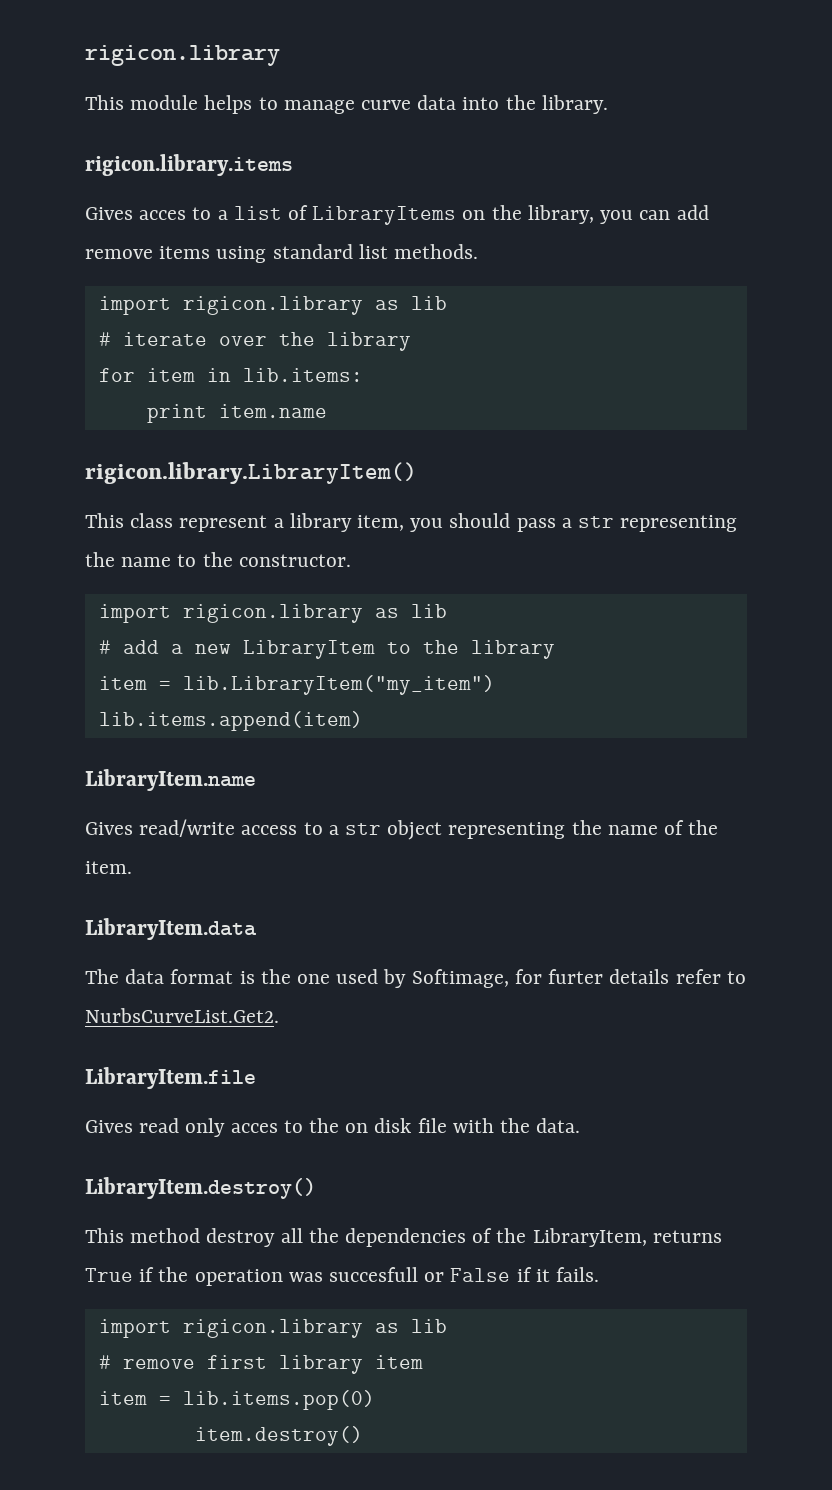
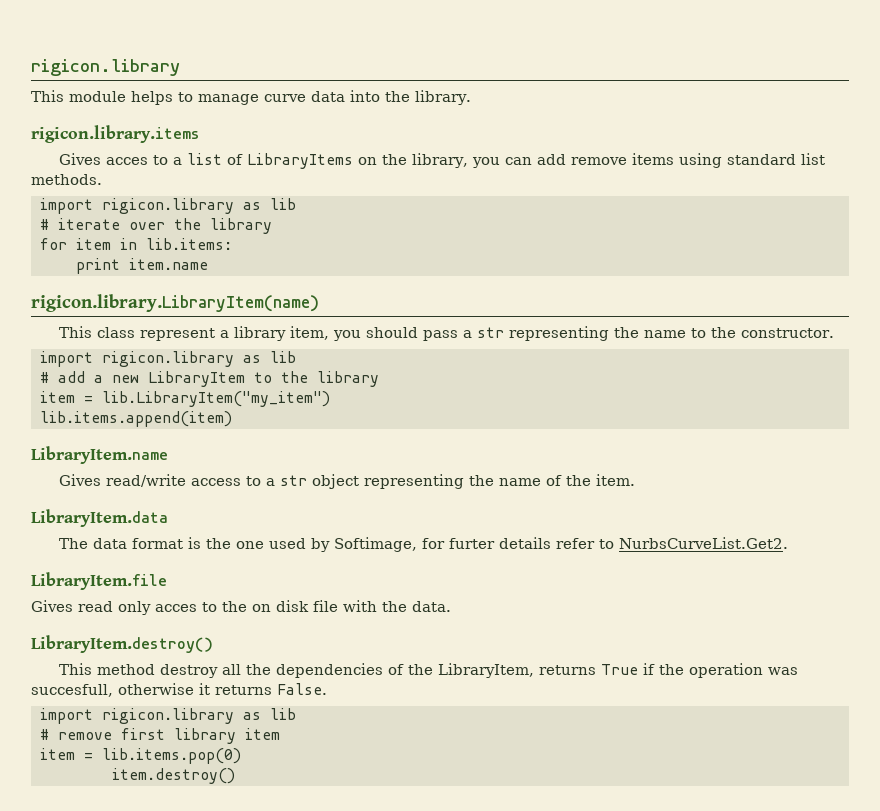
[85,462,417,484] rigicon.library.LibraryItem() -> [31,294,319,312] rigicon.library.LibraryItem(name)
[329,1267,600,1282] succesfull or False if it fails. -> [31,683,327,697] succesfull, otherwise it returns False.

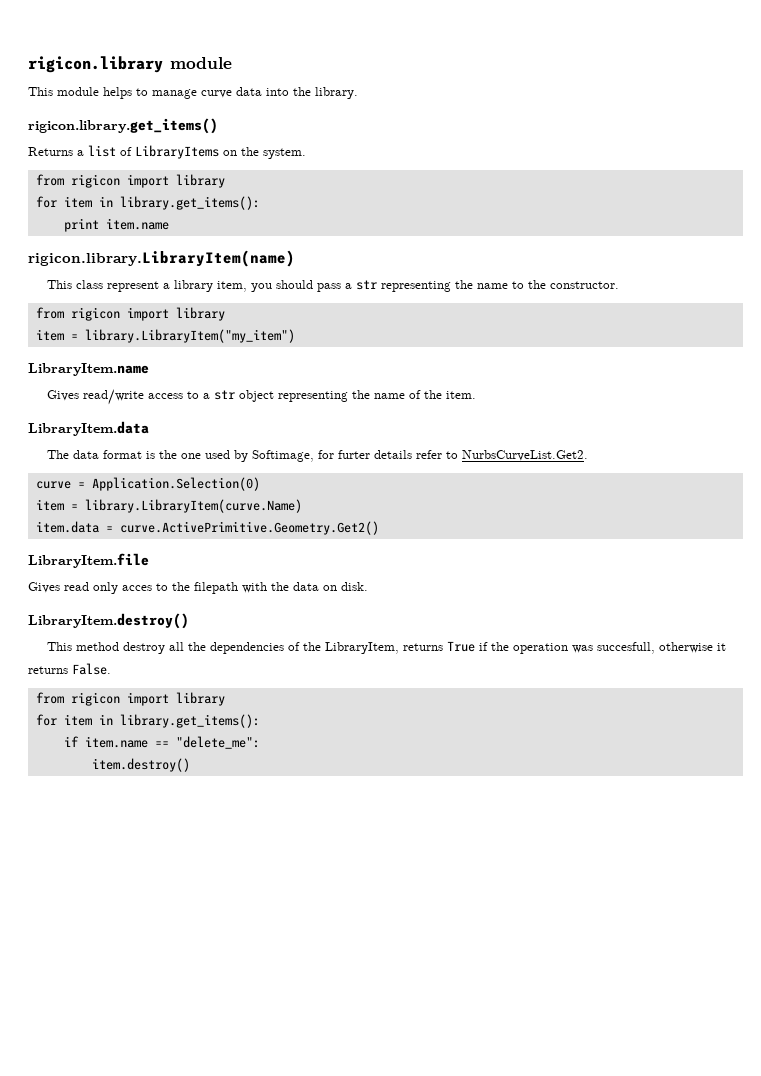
[31,59,180,76] rigicon.library -> [28,56,232,73] rigicon.library module
[31,125,200,143] [59,153,169,165] rigicon.library.items // Gives acces to -> [28,118,218,134] [28,147,73,156] rigicon.library.get_items() // Returns
[412,153,826,168] [31,174,102,185] [39,198,296,214] [39,218,272,234] [39,238,232,250] library, you can add remove items using standard list methods. // import rigicon.library as lib // # iterate over the library // for item in lib.items: -> [263,148,306,159] [35,174,225,188] [35,196,260,210] system. // from rigicon import library // for item in library.get_items():
[39,351,296,367] [39,371,308,387] import rigicon.library as lib // # add a new LibraryItem to the -> [35,307,169,321] from rigicon import
[101,391,330,407] [39,411,232,427] lib.LibraryItem("my_item") // lib.items.append(item) -> [84,329,295,343] library.LibraryItem("my_item")
(789, 543) none -> [35,477,260,491] [35,499,302,513] [35,521,379,535] // curve = Application.Selection(0) // item = library.LibraryItem(curve.Name) // item.data = curve.ActivePrimitive.Geometry.Get2()
[252,600,451,612] on disk file with the data. -> [194,582,368,594] filepath with the data on disk.
[39,708,296,724] [39,728,280,744] [39,748,241,764] import rigicon.library as lib // # remove first library item // item = lib.items.pop(0) -> [35,692,225,706] [35,714,260,728] [63,736,260,749] from rigicon import library // for item in library.get_items(): // if item.name == "delete_me":

